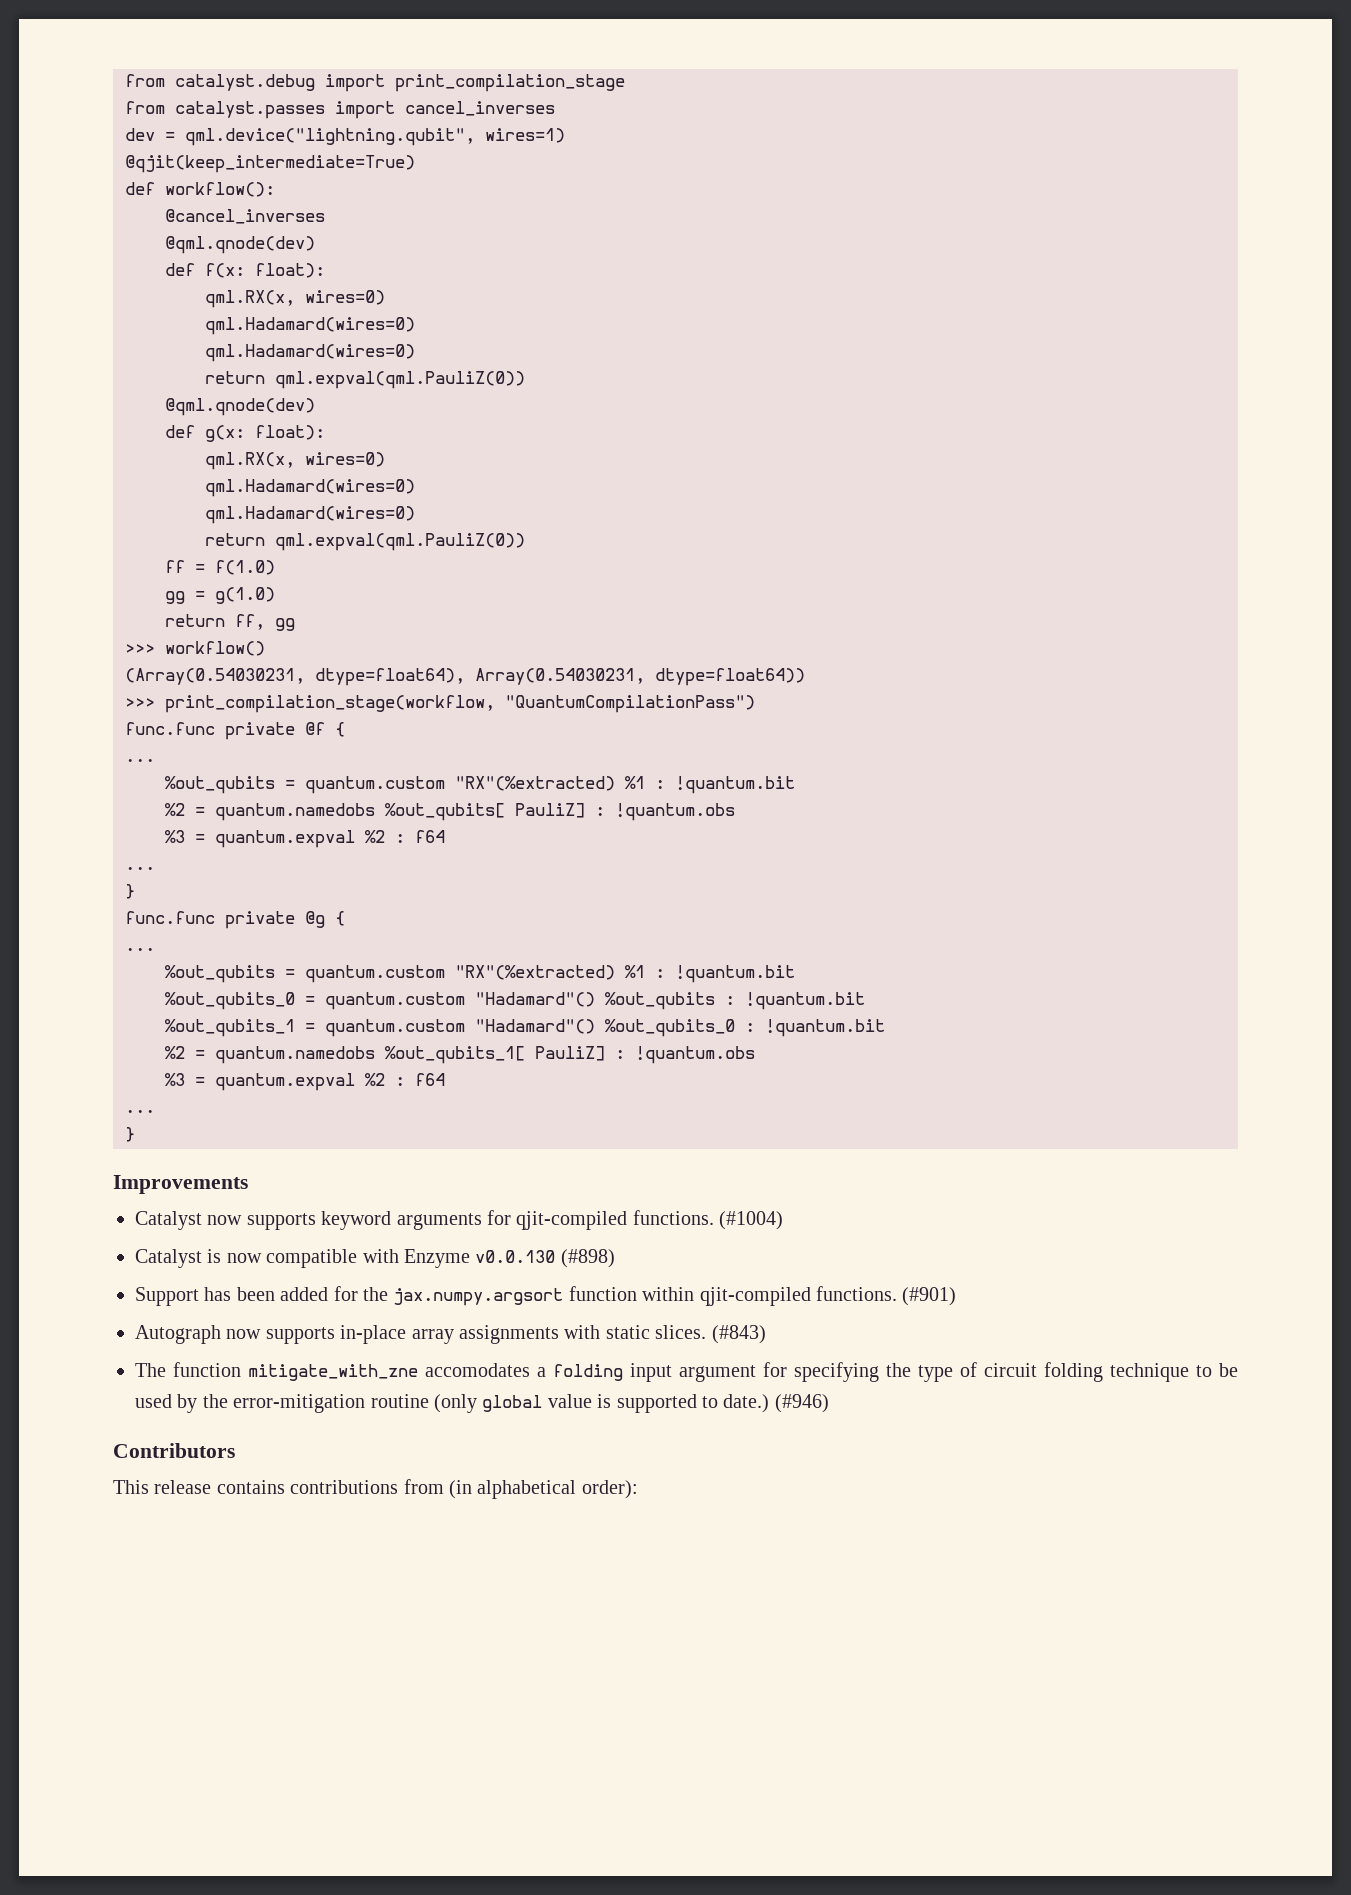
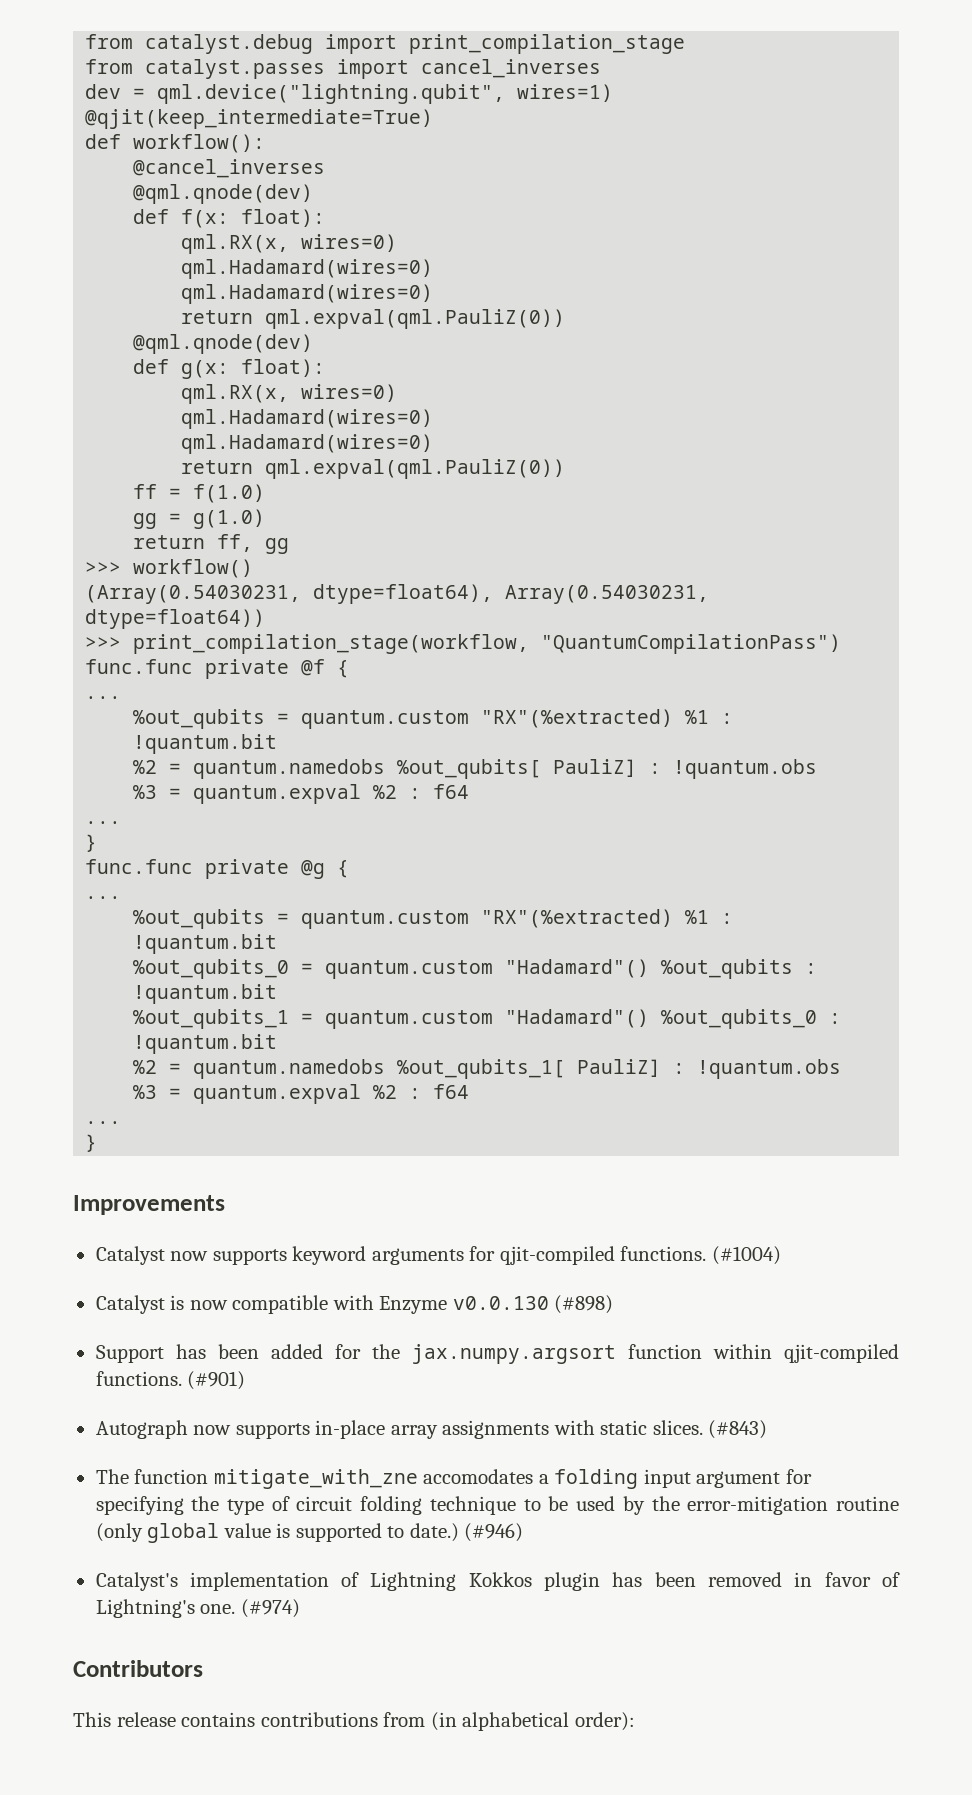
(829, 1403) none -> [95,1572,901,1591] [95,1599,300,1618] // Catalyst's implementation of Lightning Kokkos plugin has been removed in favor of Lightning's one. (#974)

